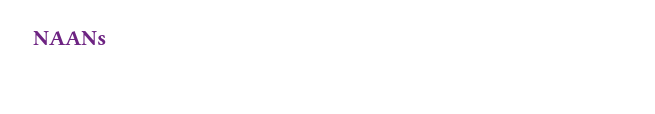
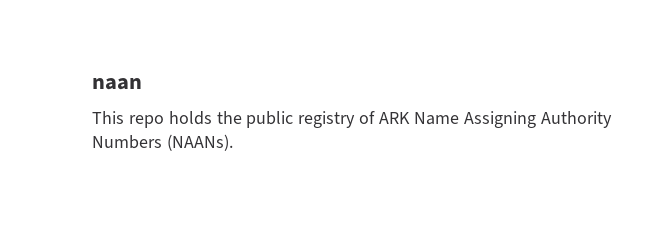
[33,31,106,45] NAANs -> [92,78,142,90] [92,111,612,128] [92,134,233,151] naan // This repo holds the public registry of ARK Name Assigning Authority Numbers (NAANs).

